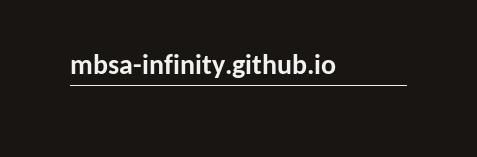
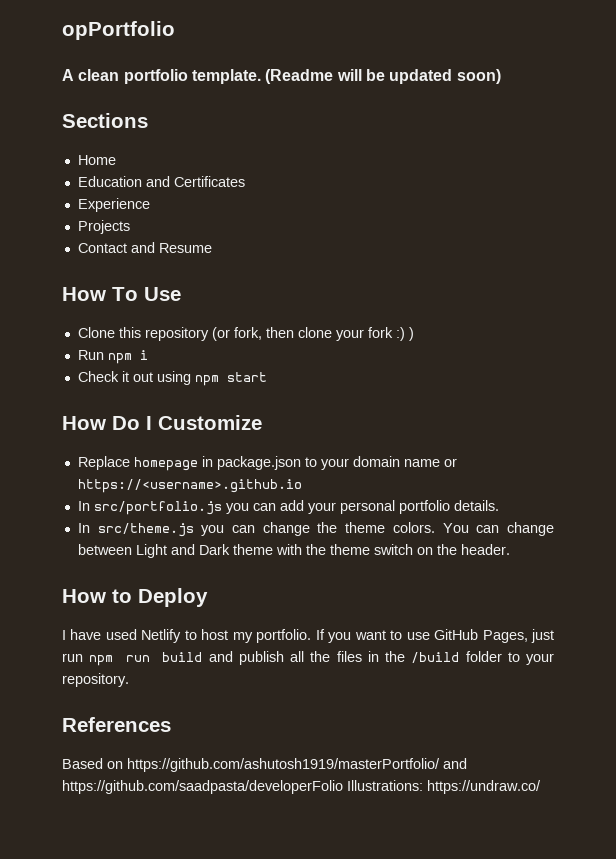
[70,54,336,78] mbsa-infinity.github.io -> [62,21,175,40] [62,69,501,84] [62,113,148,128] [77,155,116,165] [77,176,245,187] [77,198,150,212] [77,220,130,234] [77,242,212,253] [62,287,181,301] [77,327,414,341] [77,350,148,364] [77,371,267,386] [62,415,262,430] [77,456,457,471] [77,479,302,493] [77,500,499,515] [77,522,554,537] [77,544,510,558] [62,588,208,607] [62,629,554,643] [62,651,554,666] [62,673,129,687] [62,717,171,732] [62,758,467,772] [62,780,541,794] opPortfolio // A clean portfolio template. (Readme will be updated soon) // Sections // Home // Education and Certificates // Experience // Projects // Contact and Resume // How To Use // Clone this repository (or fork, then clone your fork :) ) // Run npm i // Check it out using npm start // How Do I Customize // Replace homepage in package.json to your domain name or https://<username>.github.io // In src/portfolio.js you can add your personal portfolio details. // In src/theme.js you can change the theme colors. You can change between Light and Dark theme with the theme switch on the header. // How to Deploy // I have used Netlify to host my portfolio. If you want to use GitHub Pages, just run npm run build and publish all the files in the /build folder to your repository. // References // Based on https://github.com/ashutosh1919/masterPortfolio/ and https://github.com/saadpasta/developerFolio Illustrations: https://undraw.co/

